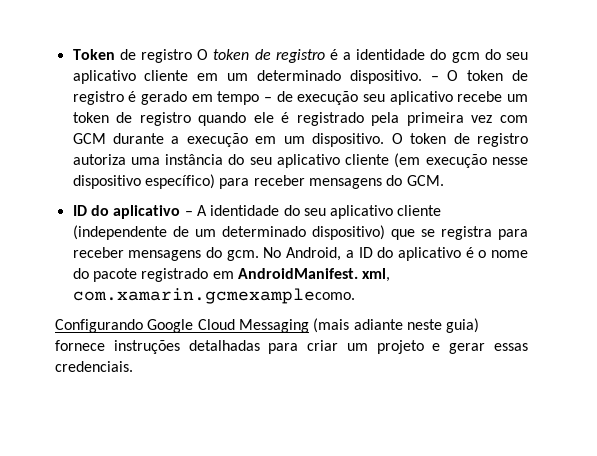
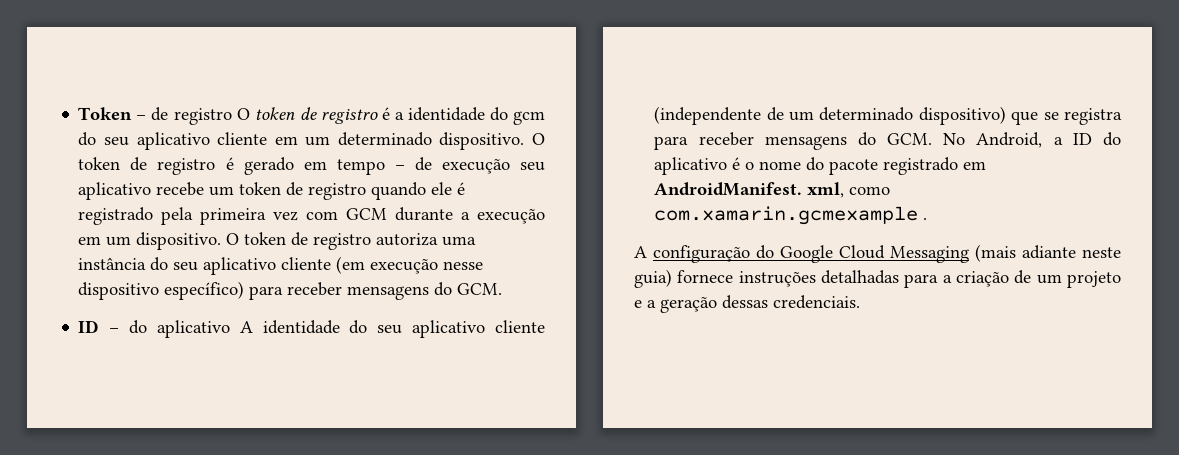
(115, 54) none -> [136,115,147,120] –
[430,76,439,81] – -> (525, 141) none
[90,205,193,219] do aplicativo – -> [109,320,230,338] – do aplicativo
[226,250,259,261] gcm. -> [887,133,933,145] GCM.
[72,288,355,304] [55,319,143,333] com.xamarin.gcmexamplecomo. // Configurando -> [849,186,891,195] [654,206,928,225] [634,245,774,263] como com.xamarin.gcmexample . // A configuração do
[307,340,528,354] criar um projeto e gerar essas -> [942,270,1121,288] [634,295,768,313] a criação de um projeto e a geração dessas

